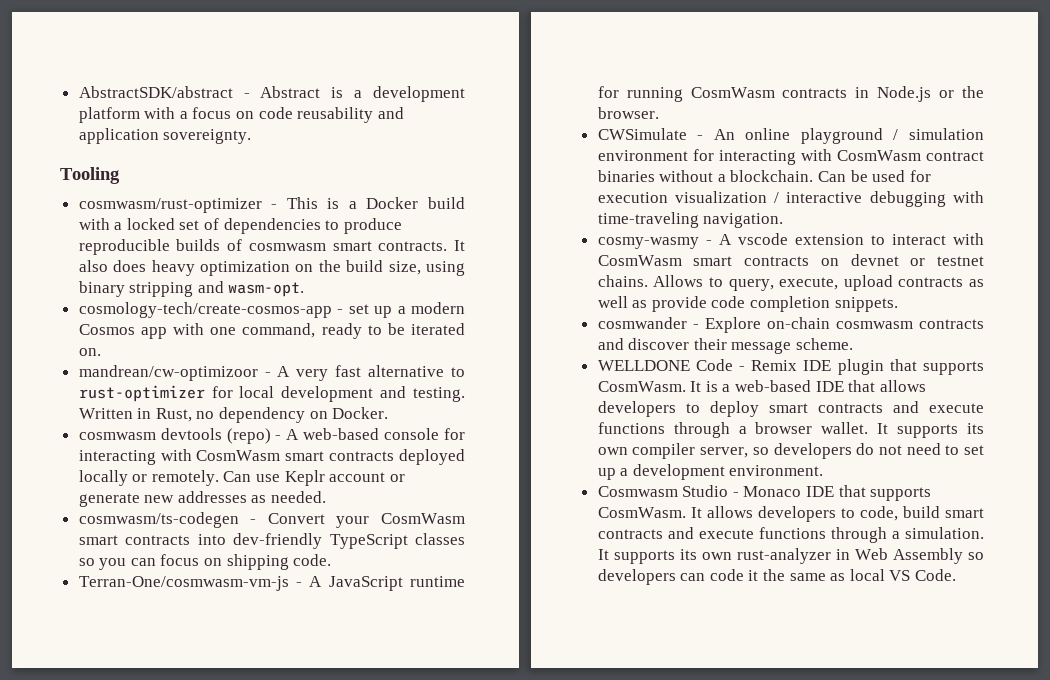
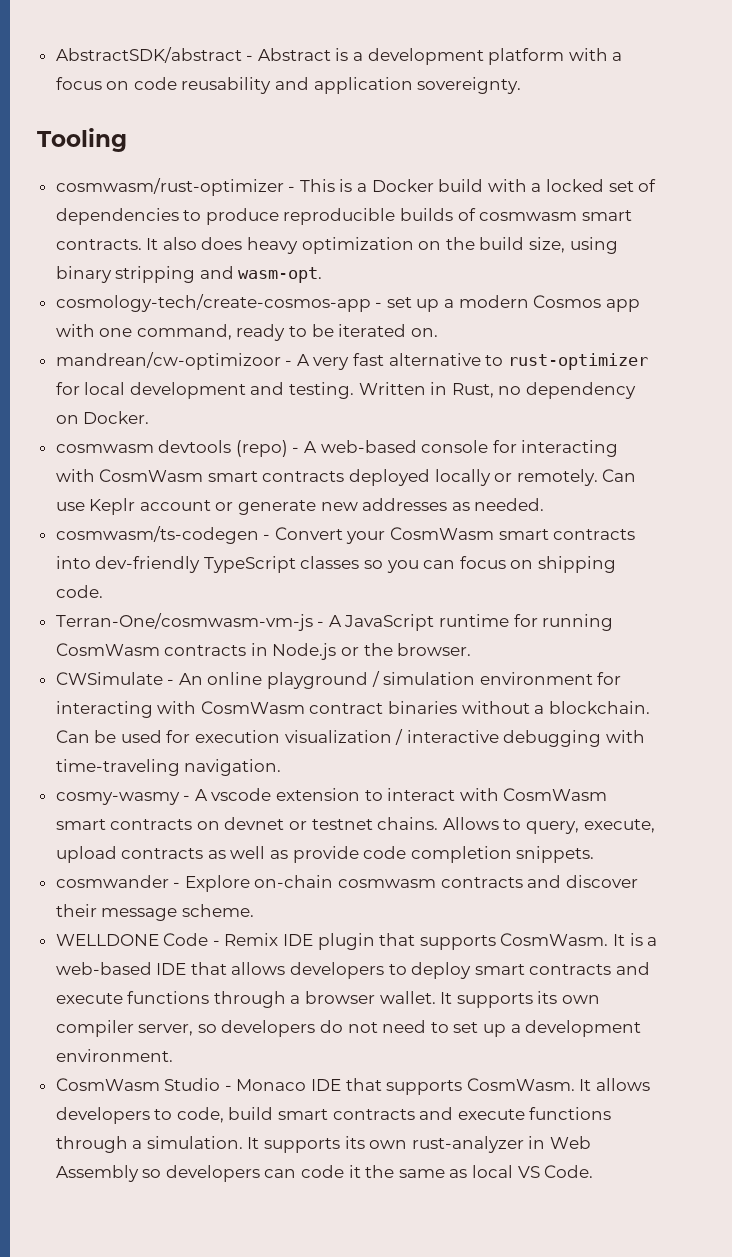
[597,486,678,497] Cosmwasm -> [55,1078,160,1091] CosmWasm

